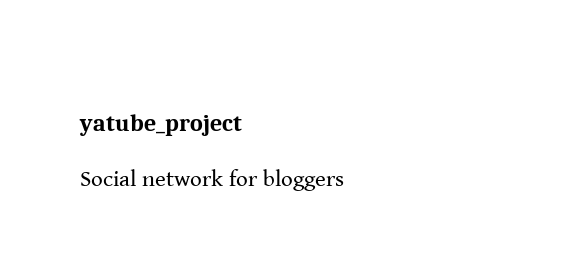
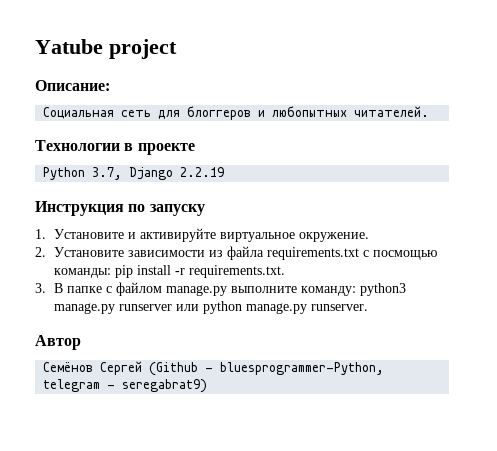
[79,114,242,136] [80,169,345,191] yatube_project // Social network for bloggers -> [35,39,177,59] [35,80,110,91] [43,106,430,120] [35,140,195,155] [43,167,225,180] [35,201,205,216] [35,228,370,242] [35,246,438,260] [54,265,286,278] [35,282,407,296] [54,301,369,314] [35,335,81,350] [43,361,385,376] [43,379,208,393] Yatube project // Описание: // Социальная сеть для блоггеров и любопытных читателей. // Технологии в проекте // Python 3.7, Django 2.2.19 // Инструкция по запуску // 1. Установите и активируйте виртуальное окружение. // 2. Установите зависимости из файла requirements.txt с посмощью команды: pip install -r requirements.txt. // 3. В папке с файлом manage.py выполните команду: python3 manage.py runserver или python manage.py runserver. // Автор // Семёнов Сергей (Github - bluesprogrammer-Python, telegram - seregabrat9)

